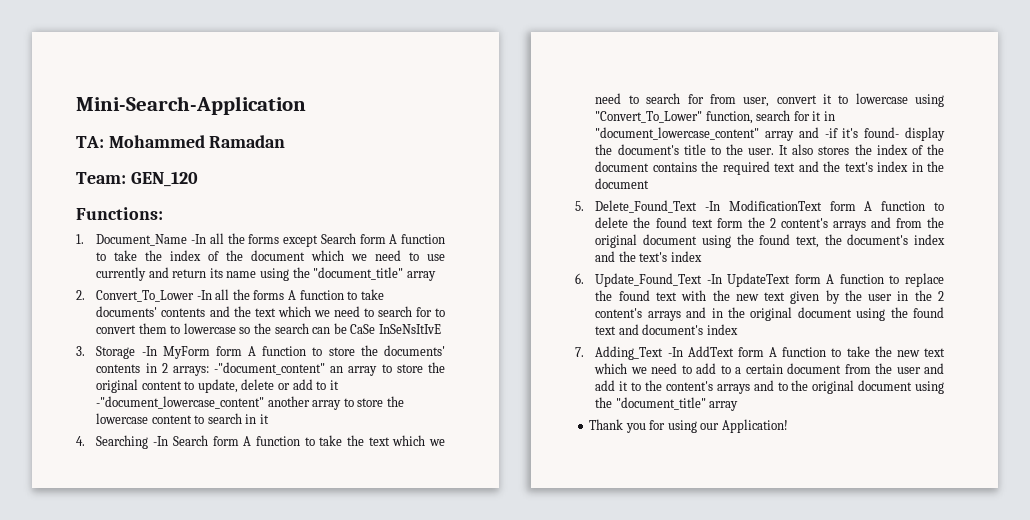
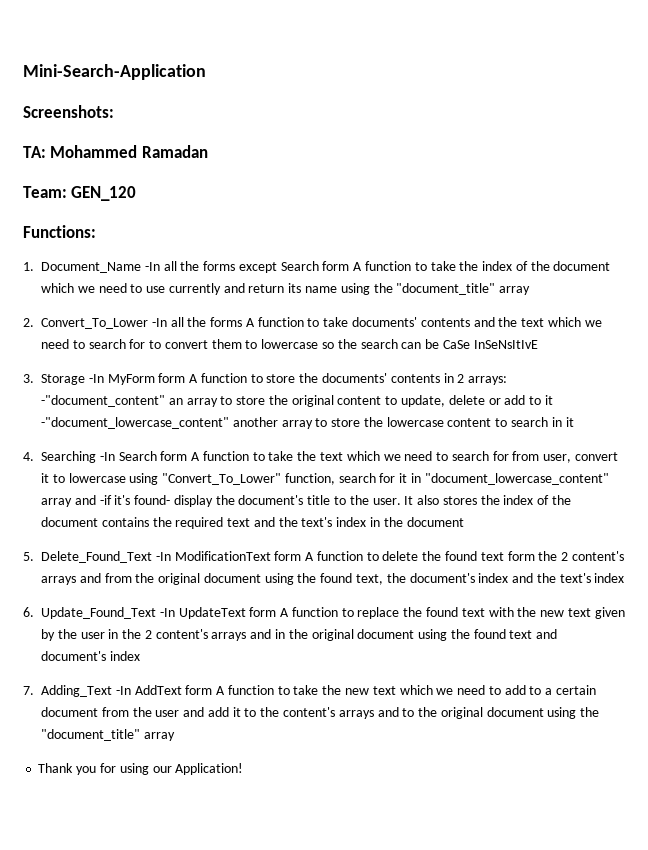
(306, 105) none -> [23,105,114,118] // Screenshots:

